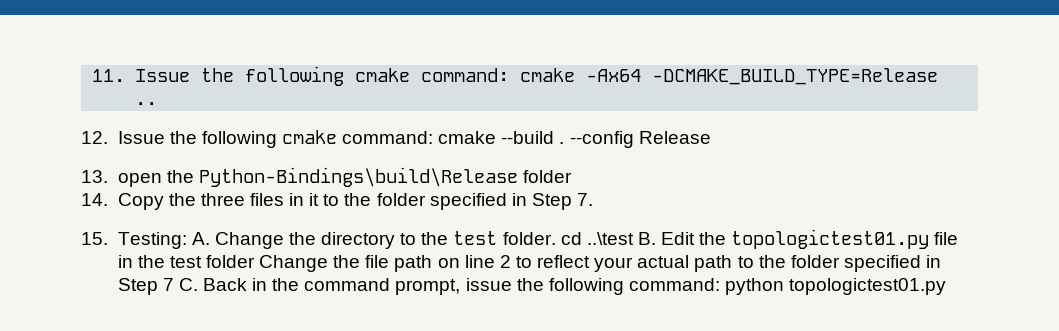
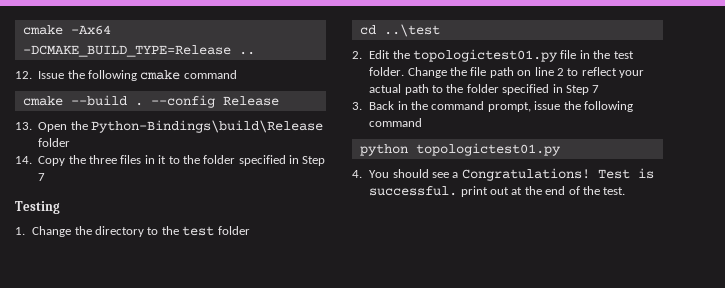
[92,66,509,86] 11. Issue the following cmake command: -> (22, 30) none
[342,131,434,144] command: -> [183,70,237,79] command //
[117,173,162,187] open -> [38,122,68,132] Open
[577,193,594,206] [81,232,210,249] 7. // 15. Testing: A. -> [38,173,46,181] [15,201,60,214] [15,227,25,235] 7 // Testing // 1.
[502,232,556,245] folder. -> [217,226,250,235] folder //
[637,232,656,245] B. -> [352,51,362,59] // 2.
[205,255,255,268] folder -> [369,67,405,76] folder.
[178,278,198,291] C. -> [352,102,362,110] // 3.
[628,278,720,291] command: -> [369,118,423,127] command //
(947, 286) none -> [352,168,654,181] [369,186,626,197] // 4. You should see a Congratulations! Test is successful. print out at the end of the test.

